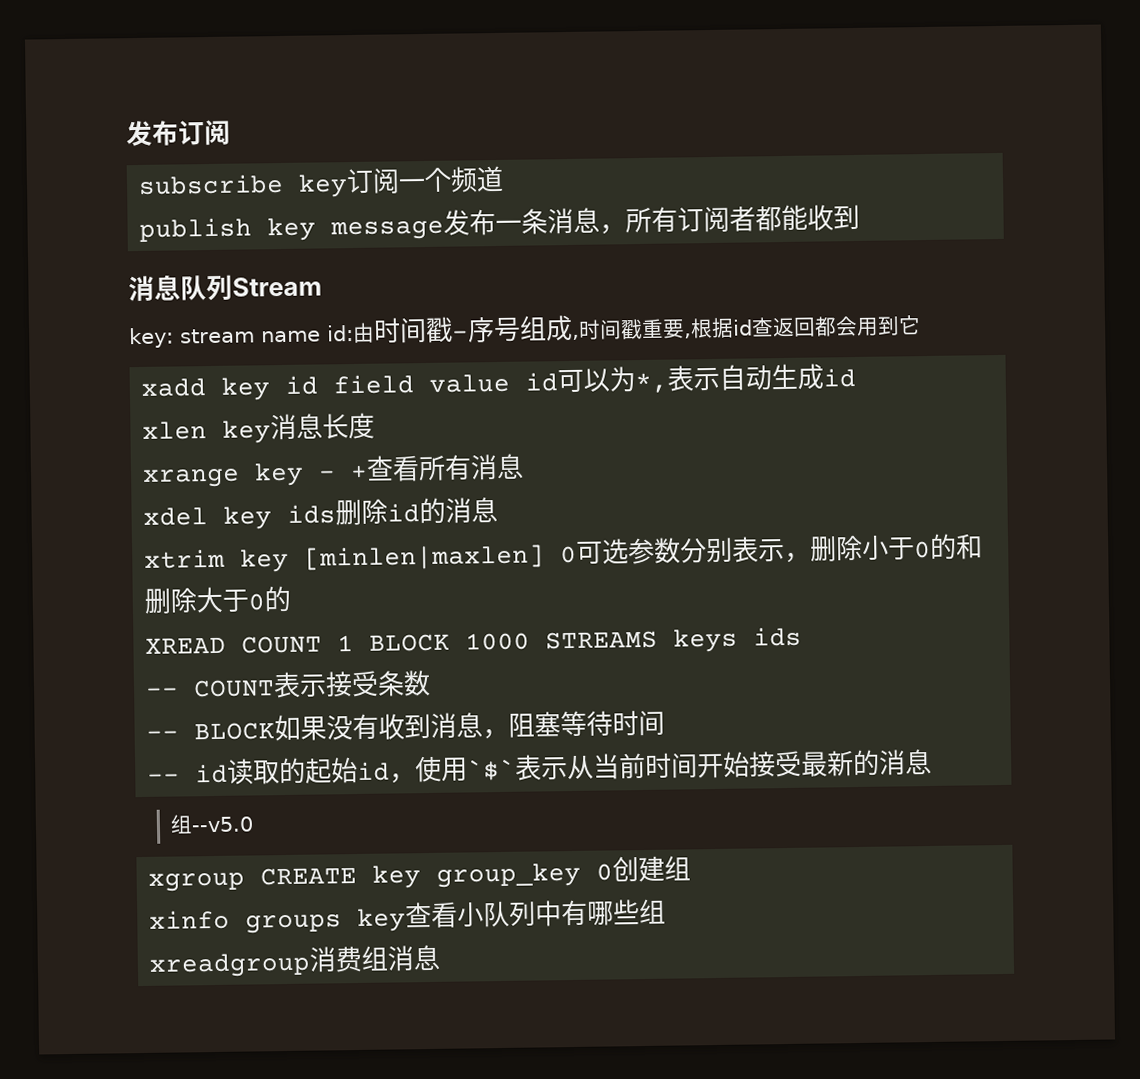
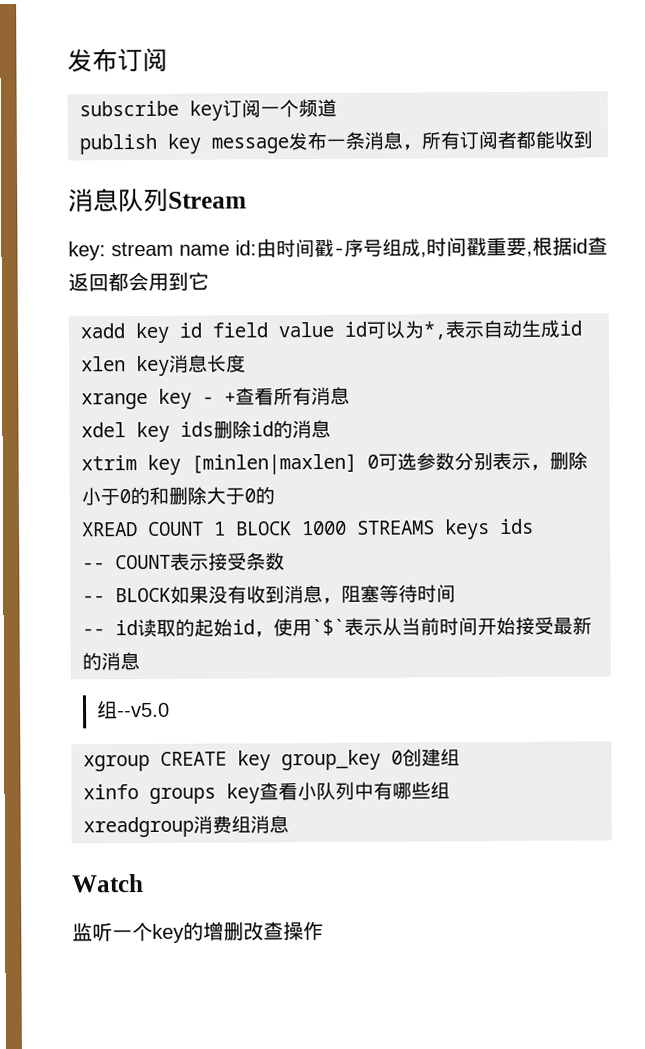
(441, 957) none -> [71,874,144,893] [72,921,324,943] // Watch // 监听一个key的增删改查操作

